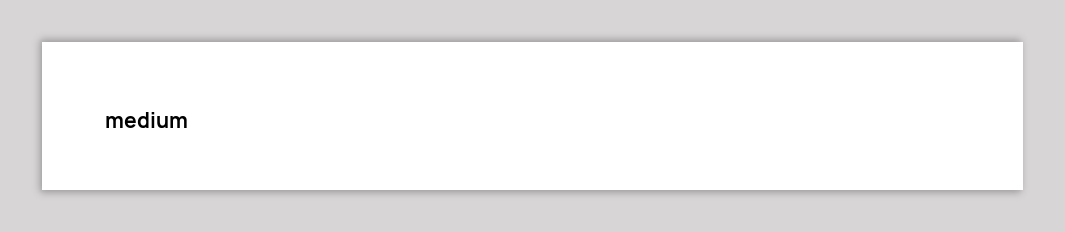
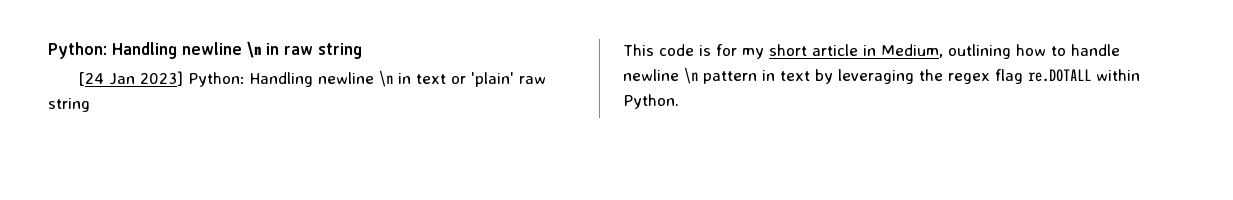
[105,112,188,128] medium -> [48,41,362,59] [77,70,546,87] [48,98,90,112] [623,44,1120,59] [623,67,1140,84] [623,94,679,109] Python: Handling newline \n in raw string // [24 Jan 2023] Python: Handling newline \n in text or 'plain' raw string // This code is for my short article in Medium, outlining how to handle newline \n pattern in text by leveraging the regex flag re.DOTALL within Python.

